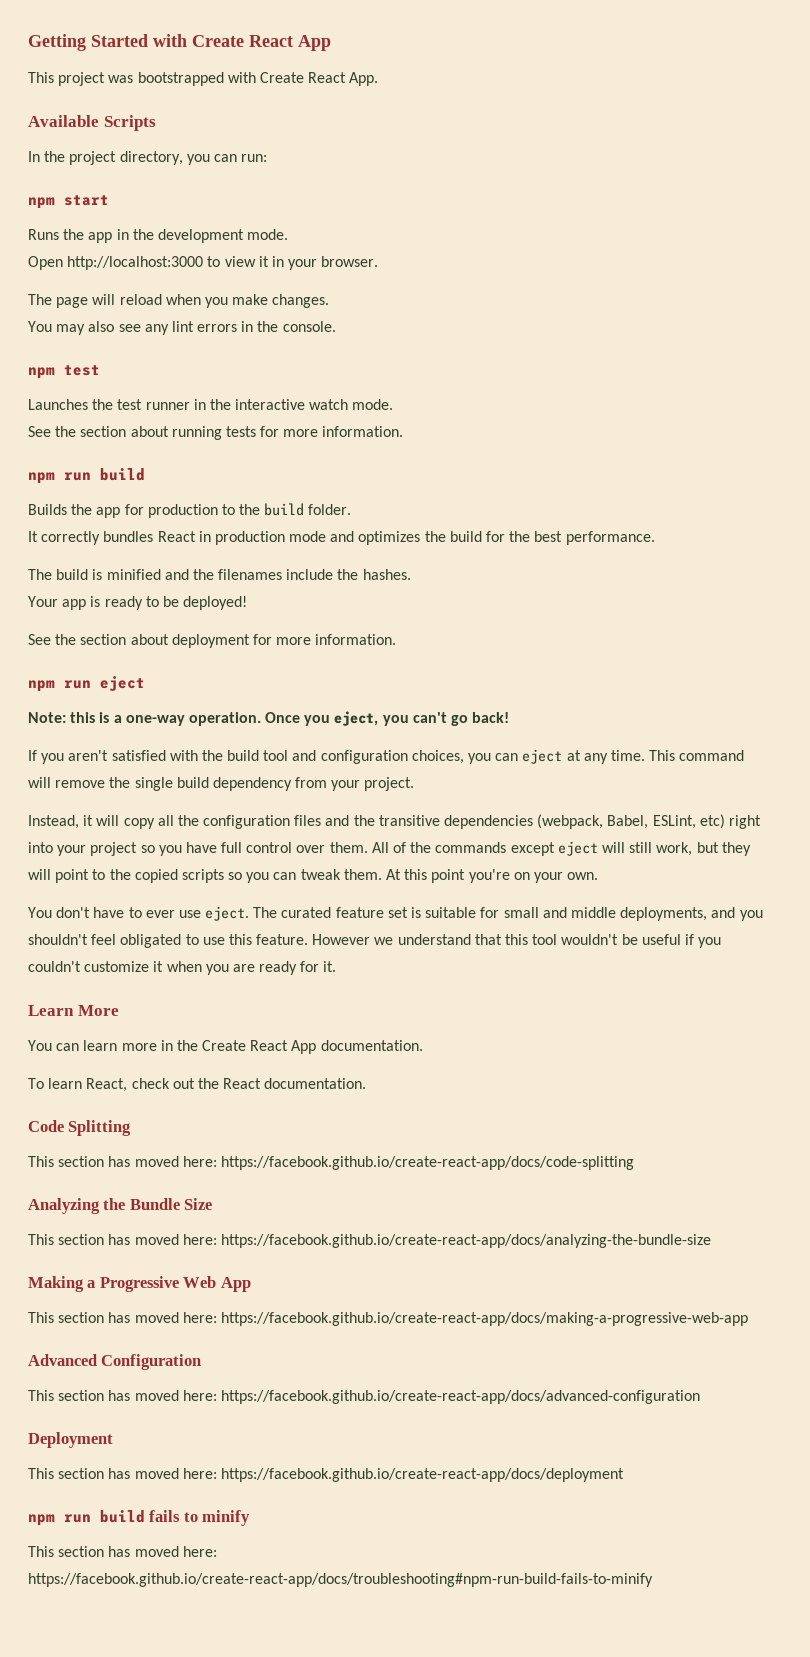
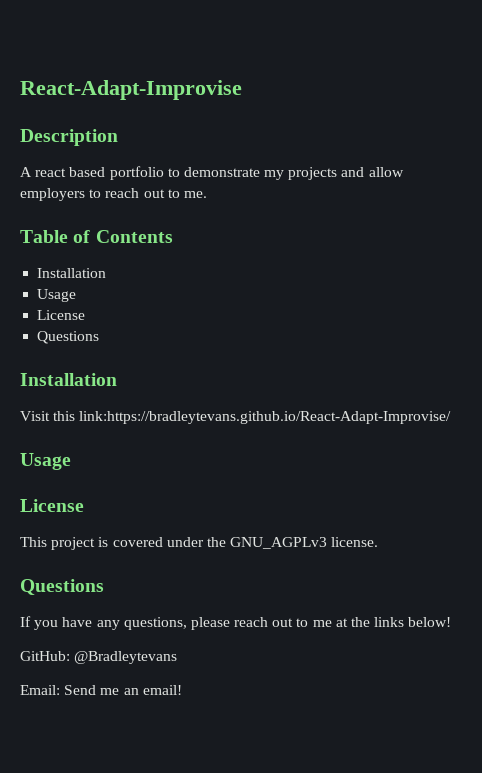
[28,34,331,51] [28,72,379,86] [28,115,156,131] [28,151,268,165] [28,195,109,209] [28,229,289,243] [28,256,379,270] [28,294,330,308] [28,321,336,335] [28,365,100,379] [28,399,394,410] [28,426,404,440] [28,468,145,484] [28,503,352,518] [28,531,655,545] [28,569,411,580] [28,596,248,610] [28,634,397,648] [28,676,145,692] [28,711,510,726] [28,749,745,764] [28,777,415,791] [28,814,761,829] [28,841,751,856] [28,869,599,883] [28,906,763,921] [28,934,722,948] [28,961,337,975] [28,1005,119,1016] [28,1040,423,1054] [28,1078,367,1092] [28,1120,132,1136] [28,1156,634,1170] [28,1198,213,1214] [28,1234,711,1248] [28,1276,251,1292] [28,1312,748,1326] [28,1354,202,1370] [28,1390,700,1404] [28,1432,113,1448] [28,1468,624,1482] [28,1510,251,1526] [28,1546,217,1557] [28,1573,653,1587] Getting Started with Create React App // This project was bootstrapped with Create React App. // Available Scripts // In the project directory, you can run: // npm start // Runs the app in the development mode. // Open http://localhost:3000 to view it in your browser. // The page will reload when you make changes. // You may also see any lint errors in the console. // npm test // Launches the test runner in the interactive watch mode. // See the section about running tests for more information. // npm run build // Builds the app for production to the build folder. // It correctly bundles React in production mode and optimizes the build for the best performance. // The build is minified and the filenames include the hashes. // Your app is ready to be deployed! // See the section about deployment for more information. // npm run eject // Note: this is a one-way operation. Once you eject, you can't go back! // If you aren't satisfied with the build tool and configuration choices, you can eject at any time. This command will remove the single build dependency from your project. // Instead, it will copy all the configuration files and the transitive dependencies (webpack, Babel, ESLint, etc) right into your project so you have full control over them. All of the commands except eject will still work, but they will point to the copied scripts so you can tweak them. At this point you're on your own. // You don't have to ever use eject. The curated feature set is suitable for small and middle deployments, and you shouldn't feel obligated to use this feature. However we understand that this tool wouldn't be useful if you couldn't customize it when you are ready for it. // Learn More // You can learn more in the Create React App documentation. // To learn React, check out the React documentation. // Code Splitting // This section has moved here: https://facebook.github.io/create-react-app/docs/code-splitting // Analyzing the Bundle Size // This section has moved here: https://facebook.github.io/create-react-app/docs/analyzing-the-bundle-size // Making a Progressive Web App // This section has moved here: https://facebook.github.io/create-react-app/docs/making-a-progressive-web-app // Advanced Configuration // This section has moved here: https://facebook.github.io/create-react-app/docs/advanced-configuration // Deployment // This section has moved here: https://facebook.github.io/create-react-app/docs/deployment // npm run build fails to minify // This section has moved here: https://facebook.github.io/create-react-app/docs/troubleshooting#npm-run-build-fails-to-minify -> [20,80,242,100] [20,129,118,146] [20,166,404,180] [20,188,207,201] [20,230,173,243] [37,268,107,278] [37,289,77,302] [37,310,86,320] [37,331,100,344] [20,373,117,386] [20,411,452,424] [20,453,71,470] [20,499,84,512] [20,537,379,550] [20,579,104,595] [20,616,452,630] [20,651,178,664] [20,685,182,695] React-Adapt-Improvise // Description // A react based portfolio to demonstrate my projects and allow employers to reach out to me. // Table of Contents // Installation // Usage // License // Questions // Installation // Visit this link:https://bradleytevans.github.io/React-Adapt-Improvise/ // Usage // License // This project is covered under the GNU_AGPLv3 license. // Questions // If you have any questions, please reach out to me at the links below! // GitHub: @Bradleytevans // Email: Send me an email!

